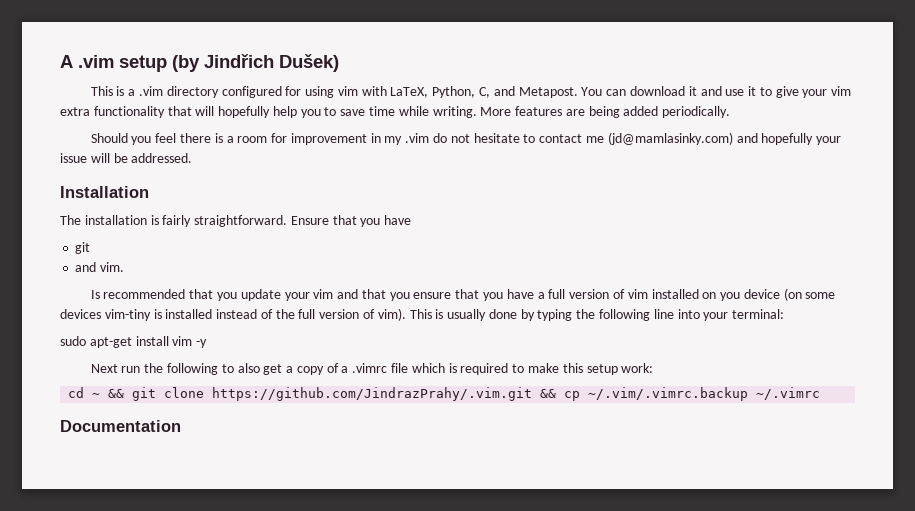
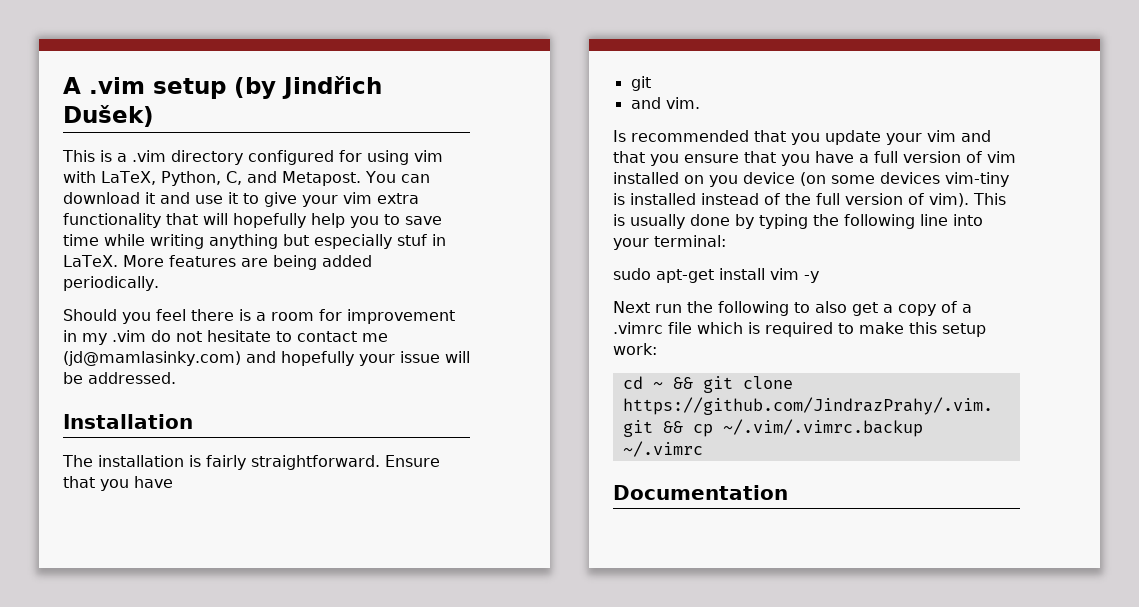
[432,106,477,118] writing. -> [150,234,446,249] [63,255,118,267] writing anything but especially stuf in LaTeX.

